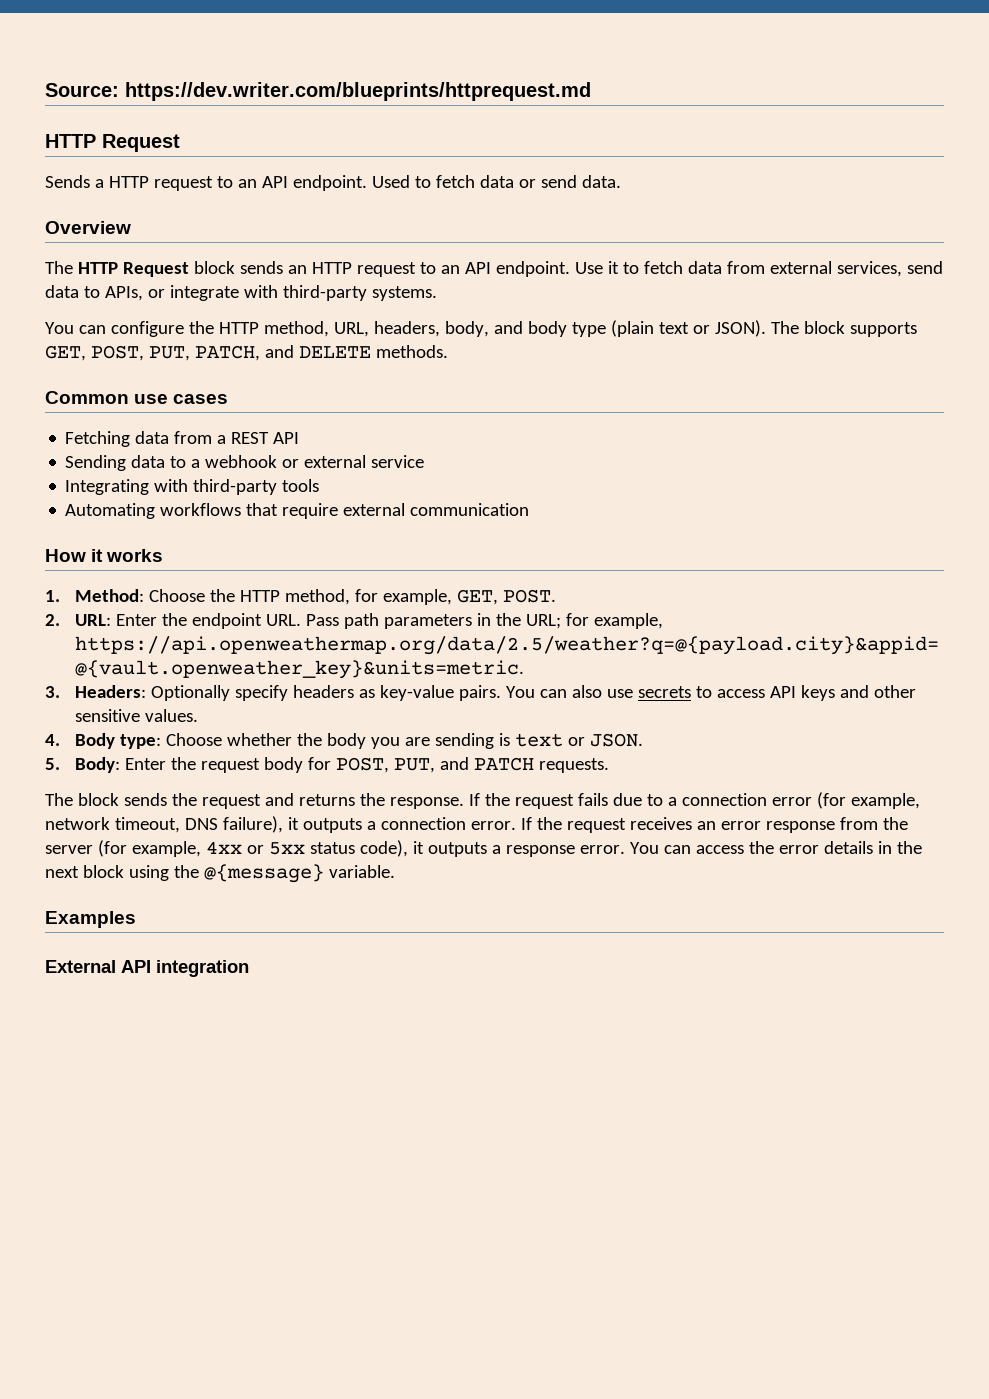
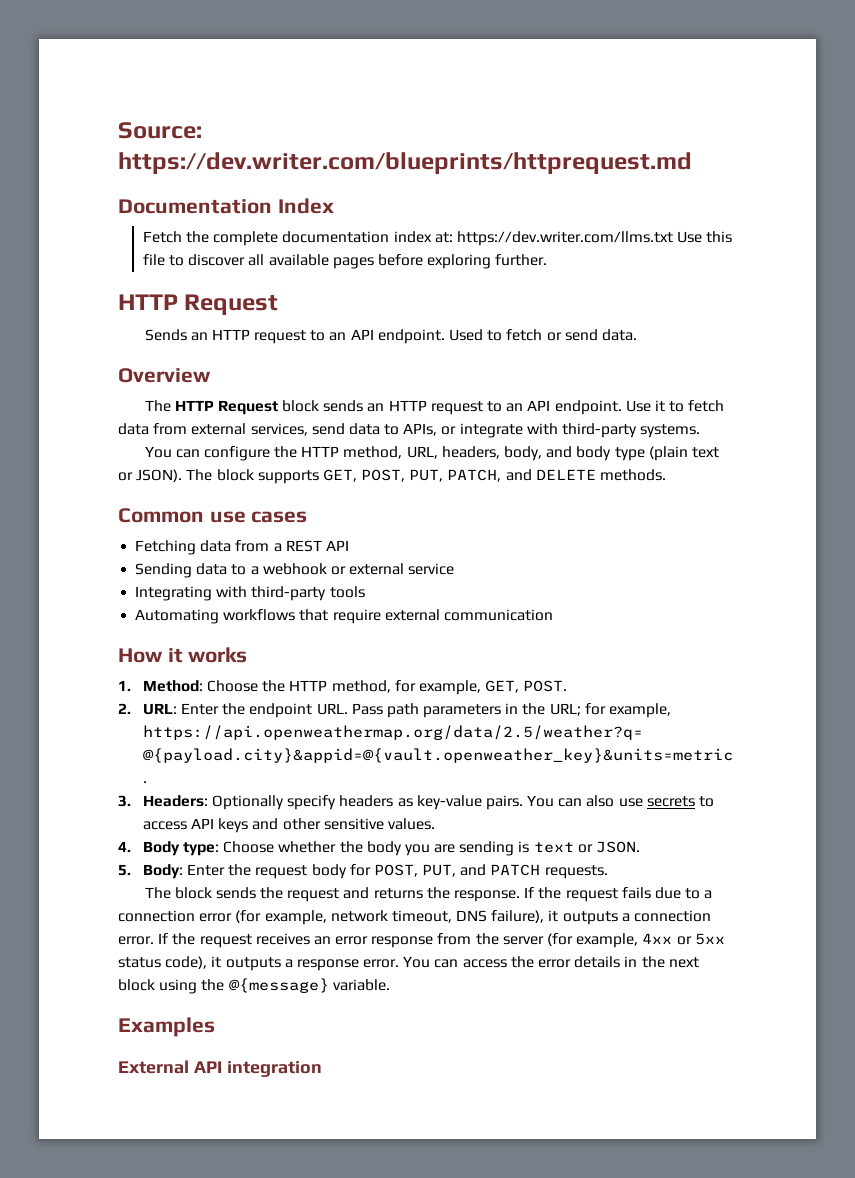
(591, 91) none -> [118,198,334,214] [142,231,733,246] [142,254,548,269] // Documentation Index // Fetch the complete documentation index at: https://dev.writer.com/llms.txt Use this file to discover all available pages before exploring further.
[94,179,104,188] a -> [190,332,208,341] an
[479,175,514,188] data -> (543, 335) none

